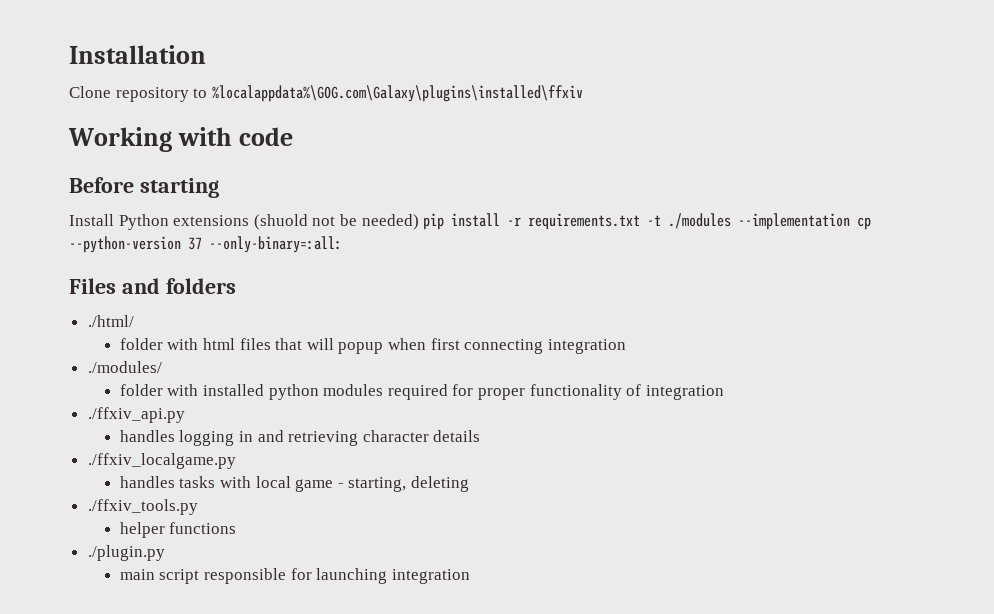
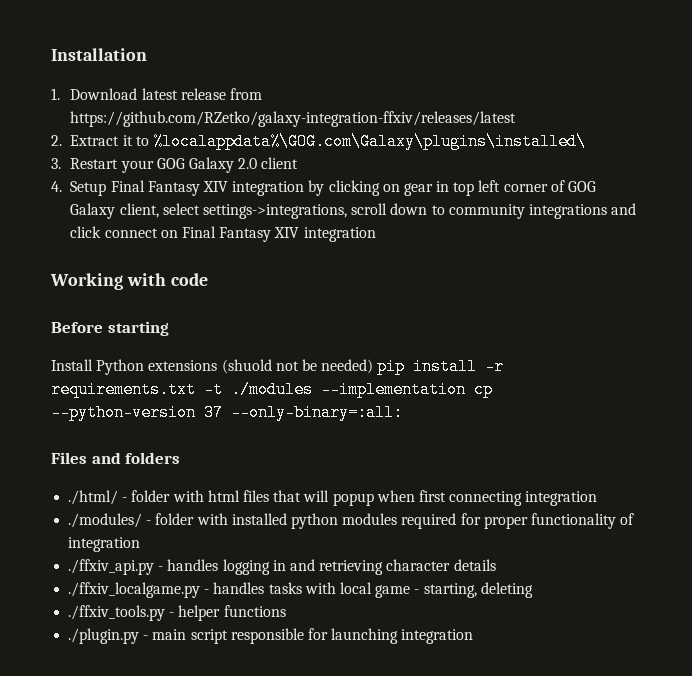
[69,85,583,102] Clone repository to %localappdata%\GOG.com\Galaxy\plugins\installed\ffxiv -> [51,88,262,100] [70,111,517,127] [51,133,586,150] [51,157,299,173] [51,180,597,196] [70,203,637,219] [70,226,376,242] 1. Download latest release from https://github.com/RZetko/galaxy-integration-ffxiv/releases/latest // 2. Extract it to %localappdata%\GOG.com\Galaxy\plugins\installed\ // 3. Restart your GOG Galaxy 2.0 client // 4. Setup Final Fantasy XIV integration by clicking on gear in top left corner of GOG Galaxy client, select settings->integrations, scroll down to community integrations and click connect on Final Fantasy XIV integration
(134, 321) // -> [122,497,128,502] -
(162, 367) // -> [146,520,152,525] -
(185, 415) // -> [158,566,164,571] -
(236, 461) // -> [204,589,210,594] -
(198, 507) // -> [169,612,175,617] -
(165, 553) // -> [143,635,149,640] -

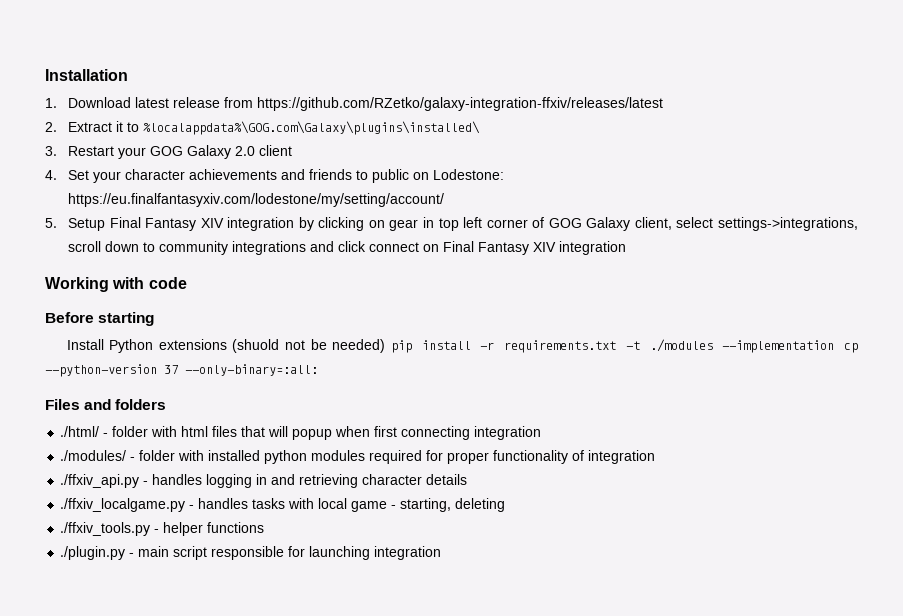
(62, 186) none -> [68,169,505,183] [68,193,445,207] [45,218,57,228] Set your character achievements and friends to public on Lodestone: https://eu.finalfantasyxiv.com/lodestone/my/setting/account/ // 5.

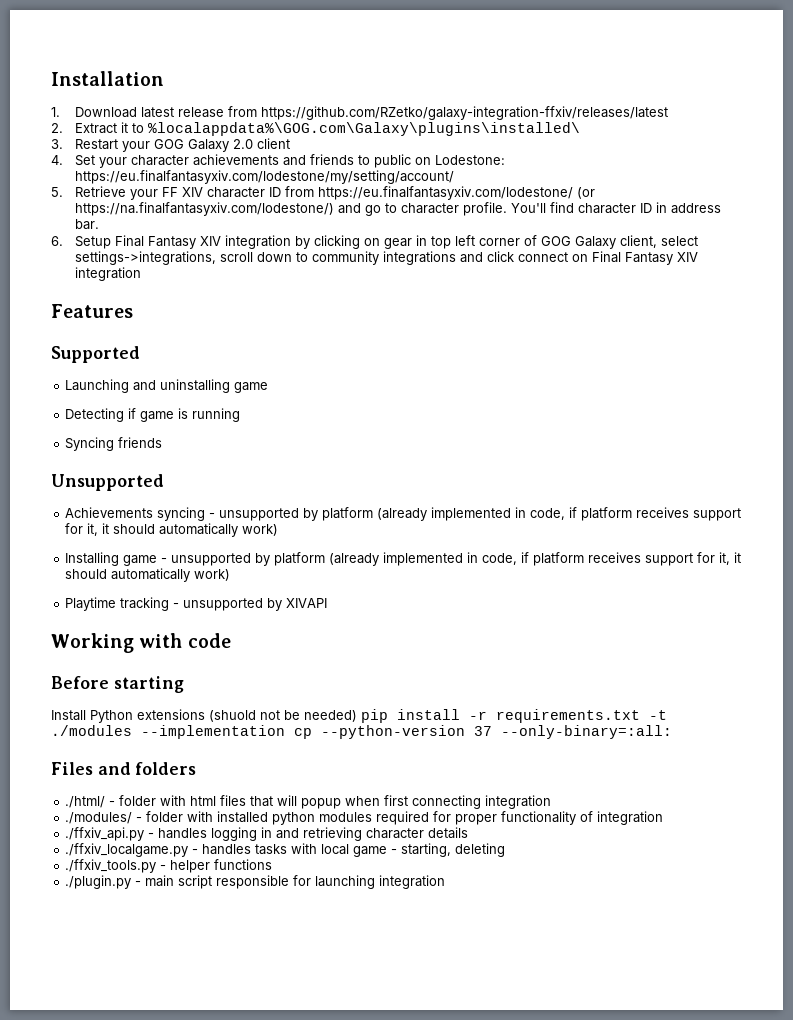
(57, 223) none -> [75,186,596,200] [75,202,722,216] [75,219,100,230] [51,236,63,246] Retrieve your FF XIV character ID from https://eu.finalfantasyxiv.com/lodestone/ (or https://na.finalfantasyxiv.com/lodestone/) and go to character profile. You'll find character ID in address bar. // 6.
(627, 248) none -> [51,304,133,318] [51,346,140,363] [65,379,269,393] [65,408,241,422] [65,437,163,451] [51,474,164,491] [65,507,742,521] [65,523,279,537] [65,552,742,566] [65,568,231,582] [65,597,328,611] // Features // Supported // Launching and uninstalling game // Detecting if game is running // Syncing friends // Unsupported // Achievements syncing - unsupported by platform (already implemented in code, if platform receives support for it, it should automatically work) // Installing game - unsupported by platform (already implemented in code, if platform receives support for it, it should automatically work) // Playtime tracking - unsupported by XIVAPI

